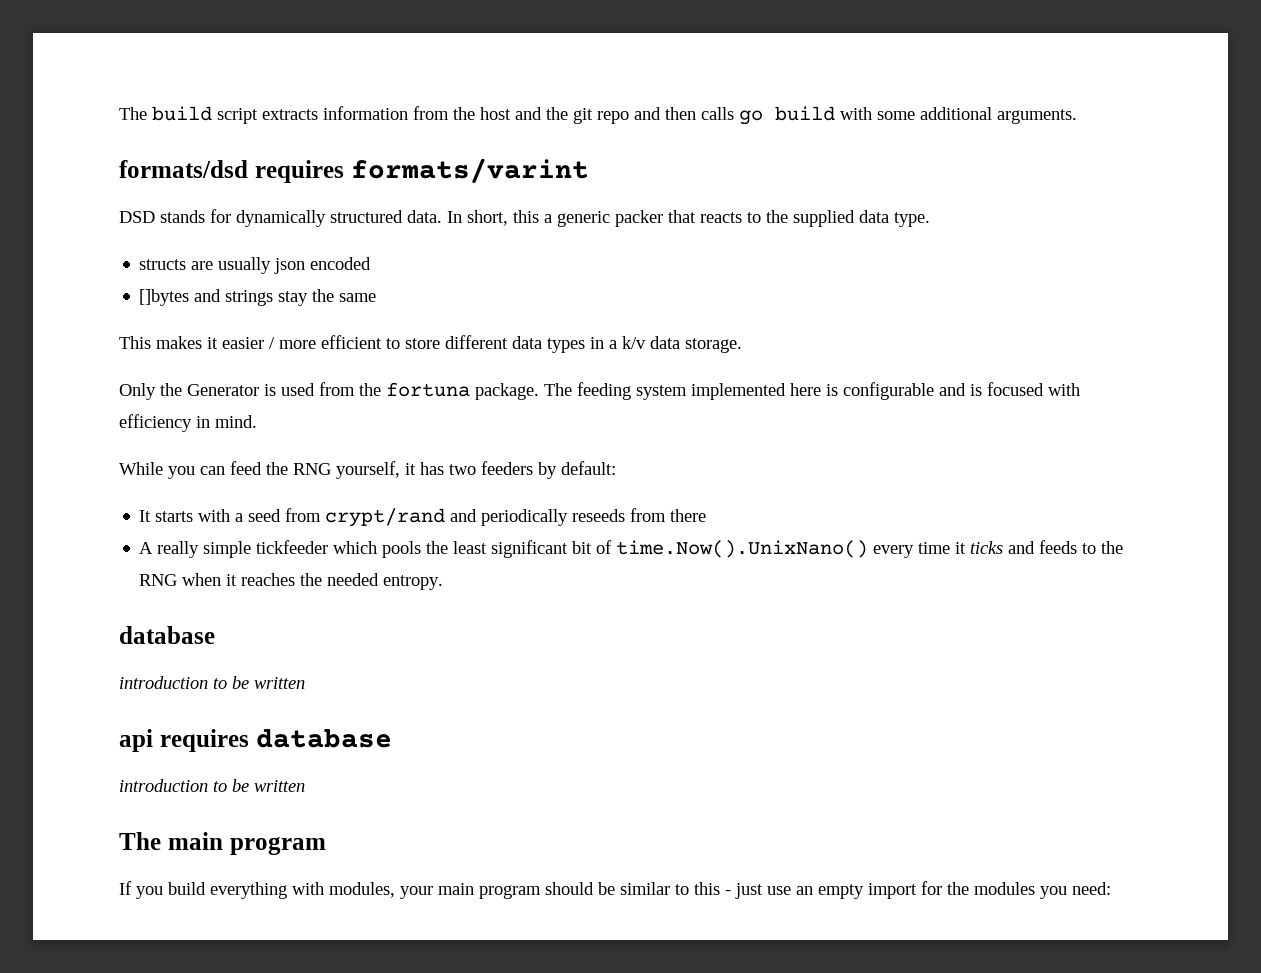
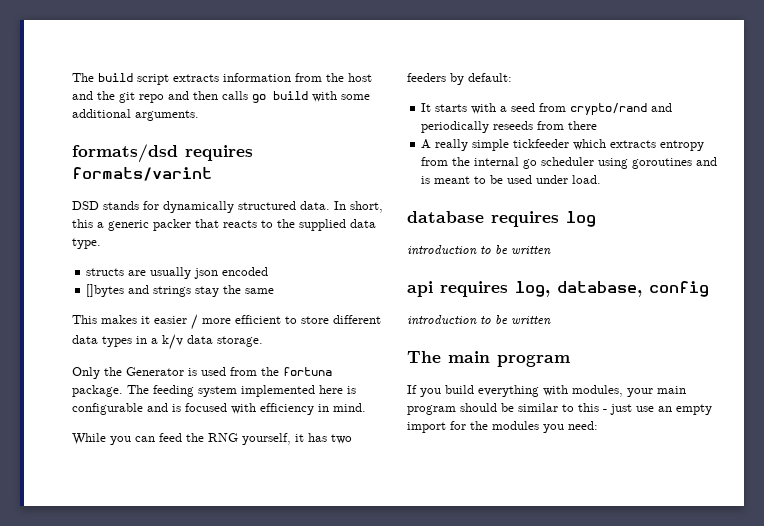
[325,508,446,527] crypt/rand -> [570,103,648,115] crypto/rand
[382,540,1124,558] [139,573,444,590] [119,626,215,644] pools the least significant bit of time.Now().UnixNano() every time it ticks and feeds to the RNG when it reaches the needed entropy. // database -> [610,140,705,151] [421,157,718,169] [421,175,602,184] [407,211,596,227] extracts entropy from the internal go scheduler using goroutines and is meant to be used under load. // database requires log
[255,729,392,748] database -> [515,281,709,297] log, database, config

